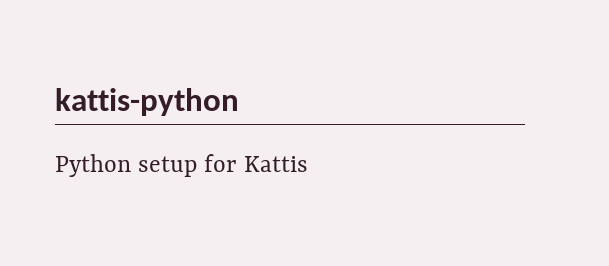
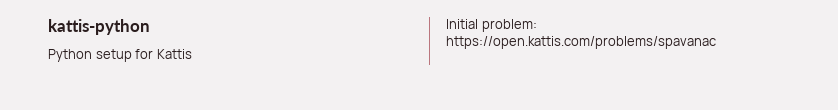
(309, 164) none -> [446,19,537,32] [446,36,716,49] // Initial problem: https://open.kattis.com/problems/spavanac

